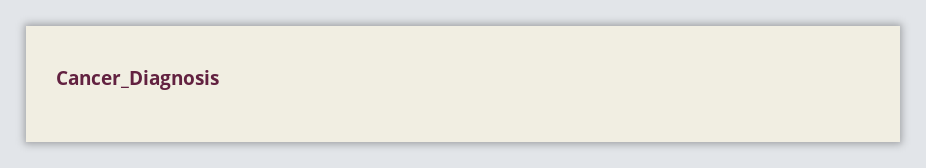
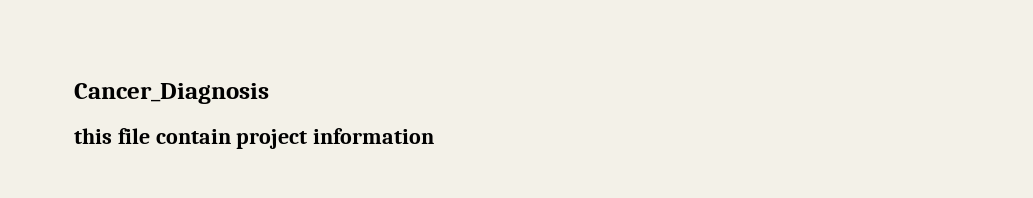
(219, 80) none -> [74,128,435,149] // this file contain project information

